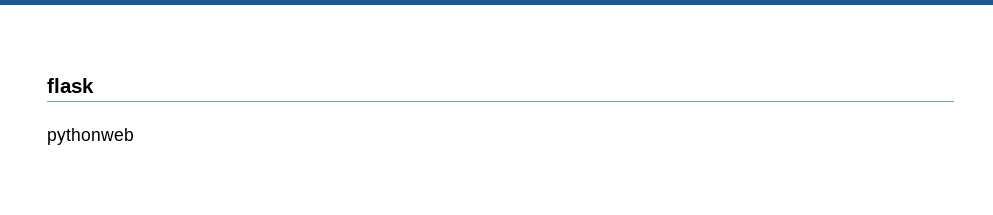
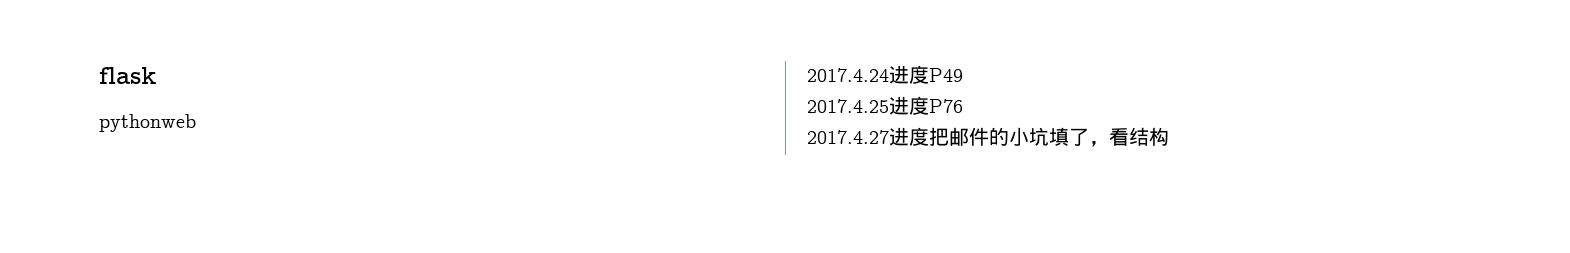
(134, 136) none -> [807,65,963,84] [807,96,963,115] [807,127,1169,147] // 2017.4.24进度P49 // 2017.4.25进度P76 // 2017.4.27进度把邮件的小坑填了，看结构

